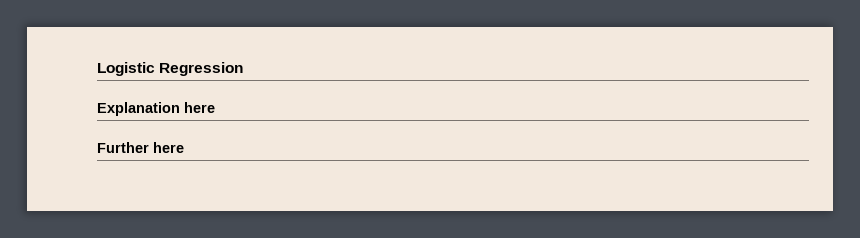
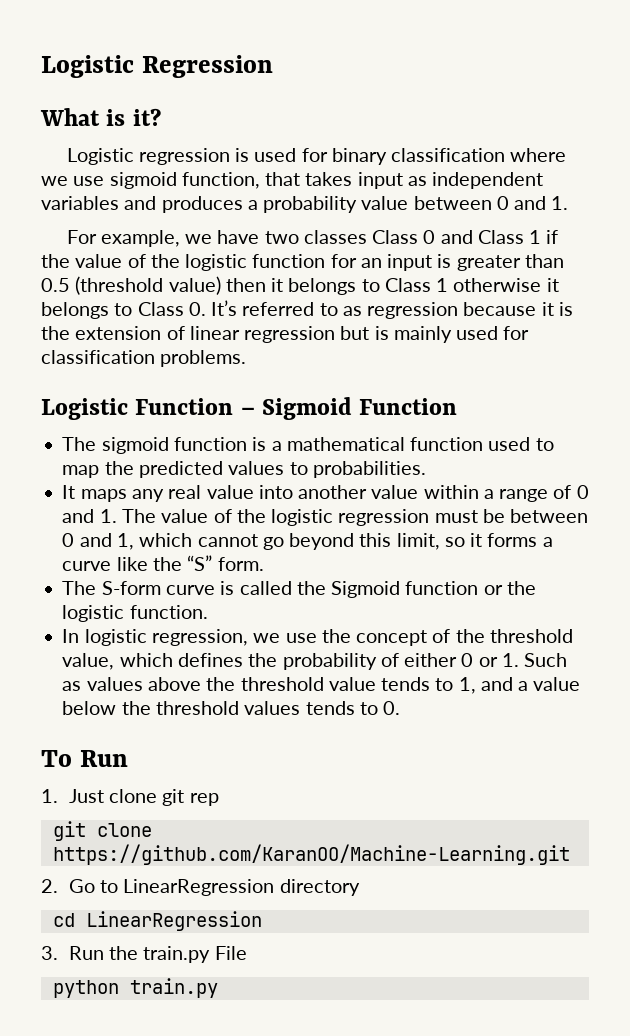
[97,102,215,116] [97,142,184,153] Explanation here // Further here -> [40,108,161,126] [66,148,567,165] [41,172,544,189] [41,196,569,213] [66,230,559,247] [41,254,564,271] [41,276,559,295] [41,300,573,319] [41,326,530,343] [41,350,247,367] [41,397,458,420] [62,437,554,454] [62,461,426,478] [62,485,589,502] [62,509,589,526] [62,533,553,550] [62,555,264,571] [62,581,536,598] [62,605,208,622] [62,629,573,646] [62,653,568,670] [62,677,581,694] [62,701,401,715] [41,750,128,767] [41,789,219,806] [52,821,152,841] [52,844,570,865] [41,879,360,896] [52,911,262,931] [41,946,247,963] [52,978,218,998] What is it? // Logistic regression is used for binary classification where we use sigmoid function, that takes input as independent variables and produces a probability value between 0 and 1. // For example, we have two classes Class 0 and Class 1 if the value of the logistic function for an input is greater than 0.5 (threshold value) then it belongs to Class 1 otherwise it belongs to Class 0. It’s referred to as regression because it is the extension of linear regression but is mainly used for classification problems. // Logistic Function – Sigmoid Function // The sigmoid function is a mathematical function used to map the predicted values to probabilities. // It maps any real value into another value within a range of 0 and 1. The value of the logistic regression must be between 0 and 1, which cannot go beyond this limit, so it forms a curve like the “S” form. // The S-form curve is called the Sigmoid function or the logistic function. // In logistic regression, we use the concept of the threshold value, which defines the probability of either 0 or 1. Such as values above the threshold value tends to 1, and a value below the threshold values tends to 0. // To Run // 1. Just clone git rep // git clone https://github.com/KaranOO/Machine-Learning.git // 2. Go to LinearRegression directory // cd LinearRegression // 3. Run the train.py File // python train.py

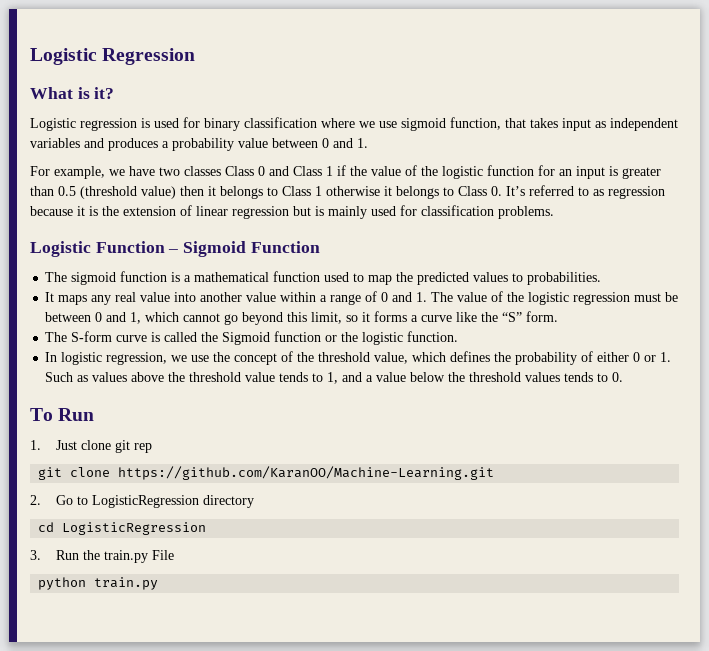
[123,879,275,896] LinearRegression -> [91,495,199,508] LogisticRegression
[85,911,262,931] LinearRegression -> [62,522,207,535] LogisticRegression

